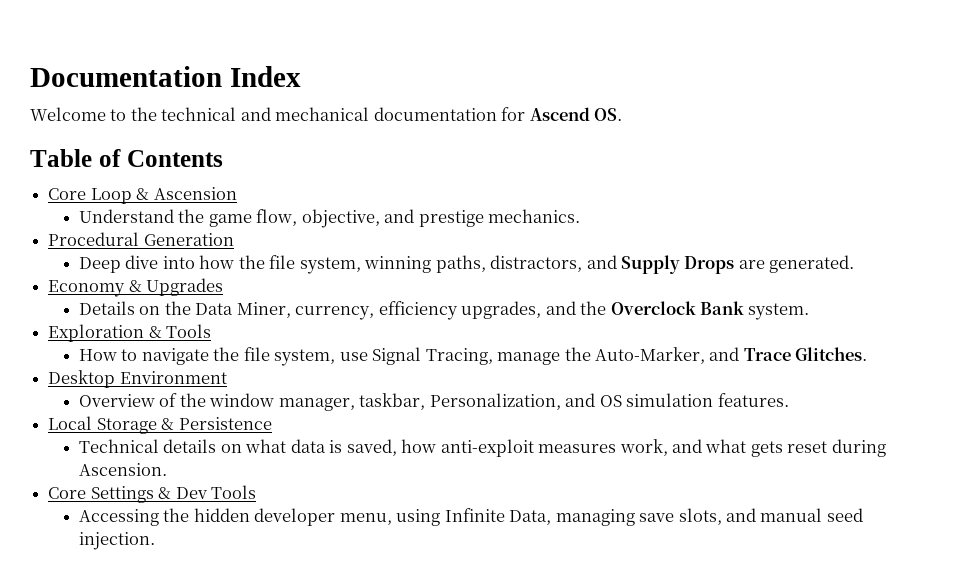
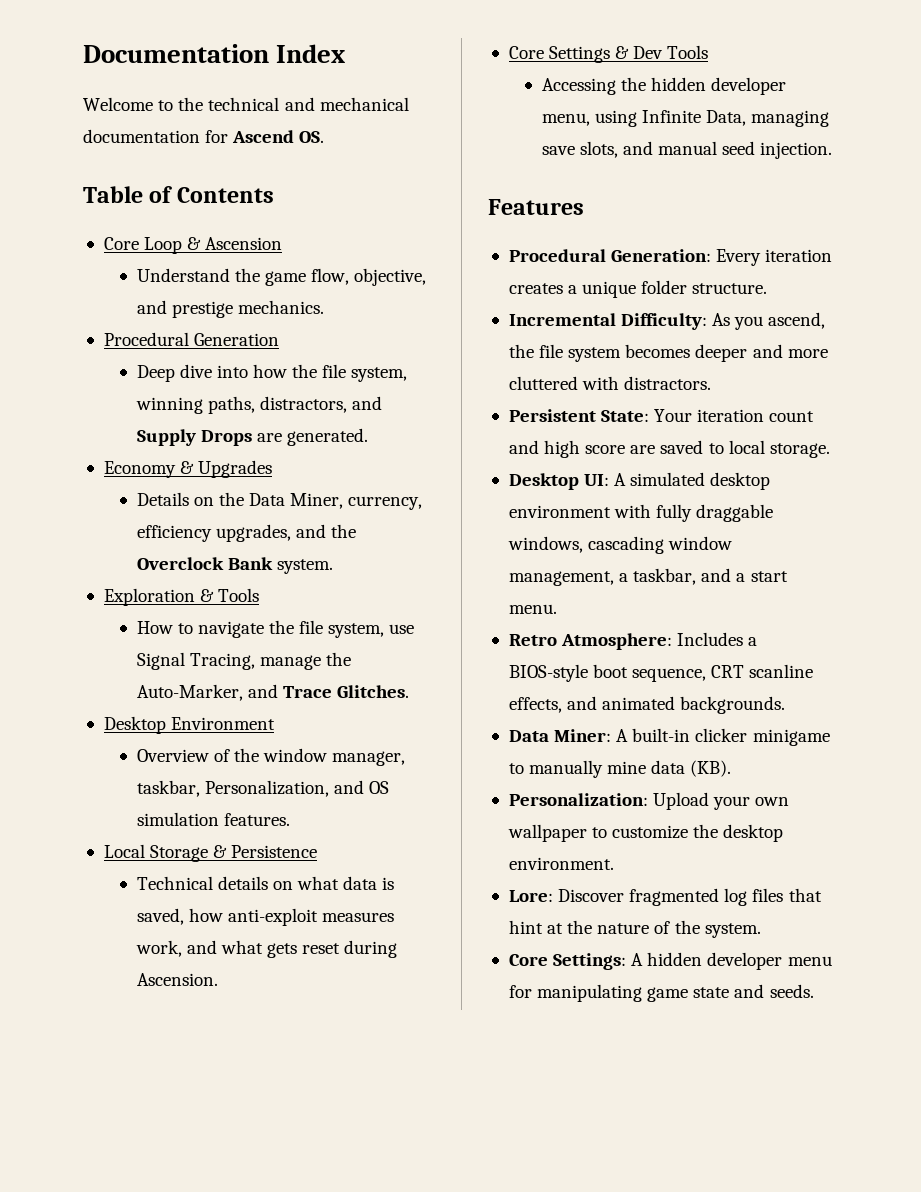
(155, 541) none -> [488,199,584,215] [508,249,833,266] [508,280,768,298] [508,312,826,330] [508,344,828,362] [508,376,712,390] [508,409,815,422] [508,440,830,458] [508,472,771,490] [508,504,774,522] [507,536,733,554] [508,568,788,586] [508,604,557,614] [508,632,758,650] [508,664,814,682] [508,696,786,714] [508,728,830,746] [508,760,732,778] [508,792,790,810] [507,824,784,842] [508,857,614,870] [508,888,822,906] [508,920,761,938] [508,952,832,970] [508,984,814,1002] // Features // Procedural Generation: Every iteration creates a unique folder structure. // Incremental Difficulty: As you ascend, the file system becomes deeper and more cluttered with distractors. // Persistent State: Your iteration count and high score are saved to local storage. // Desktop UI: A simulated desktop environment with fully draggable windows, cascading window management, a taskbar, and a start menu. // Retro Atmosphere: Includes a BIOS-style boot sequence, CRT scanline effects, and animated backgrounds. // Data Miner: A built-in clicker minigame to manually mine data (KB). // Personalization: Upload your own wallpaper to customize the desktop environment. // Lore: Discover fragmented log files that hint at the nature of the system. // Core Settings: A hidden developer menu for manipulating game state and seeds.

